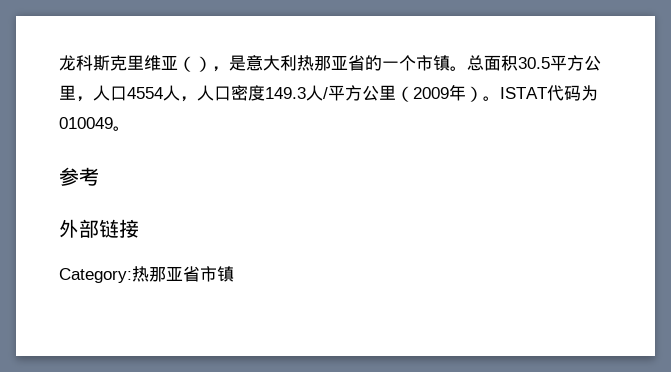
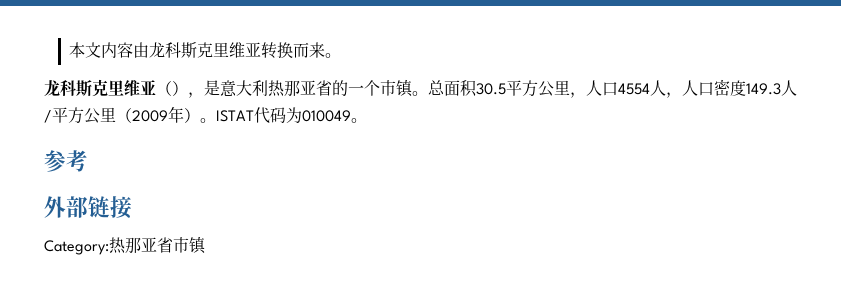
(59, 63) none -> [69,42,342,59] 本文内容由龙科斯克里维亚转换而来。 //

